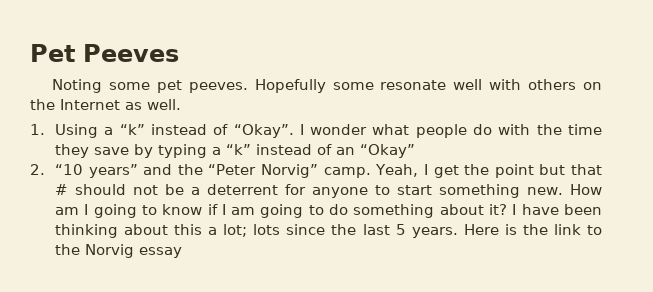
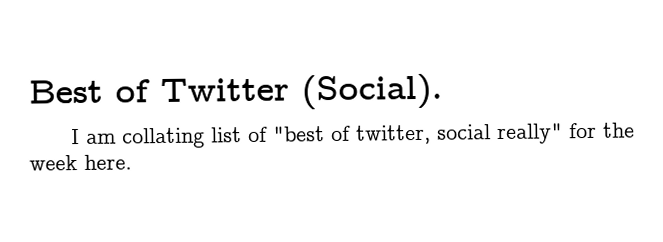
[30,44,179,62] [52,79,603,93] [30,99,181,110] [30,124,603,138] [54,144,415,158] [30,164,602,178] [54,184,602,198] [54,204,602,218] [54,224,602,238] [54,244,182,258] Pet Peeves // Noting some pet peeves. Hopefully some resonate well with others on the Internet as well. // 1. Using a “k” instead of “Okay”. I wonder what people do with the time they save by typing a “k” instead of an “Okay” // 2. “10 years” and the “Peter Norvig” camp. Yeah, I get the point but that # should not be a deterrent for anyone to start something new. How am I going to know if I am going to do something about it? I have been thinking about this a lot; lots since the last 5 years. Here is the link to the Norvig essay -> [28,73,443,111] [70,122,635,149] [29,154,132,171] Best of Twitter (Social). // I am collating list of "best of twitter, social really" for the week here.

